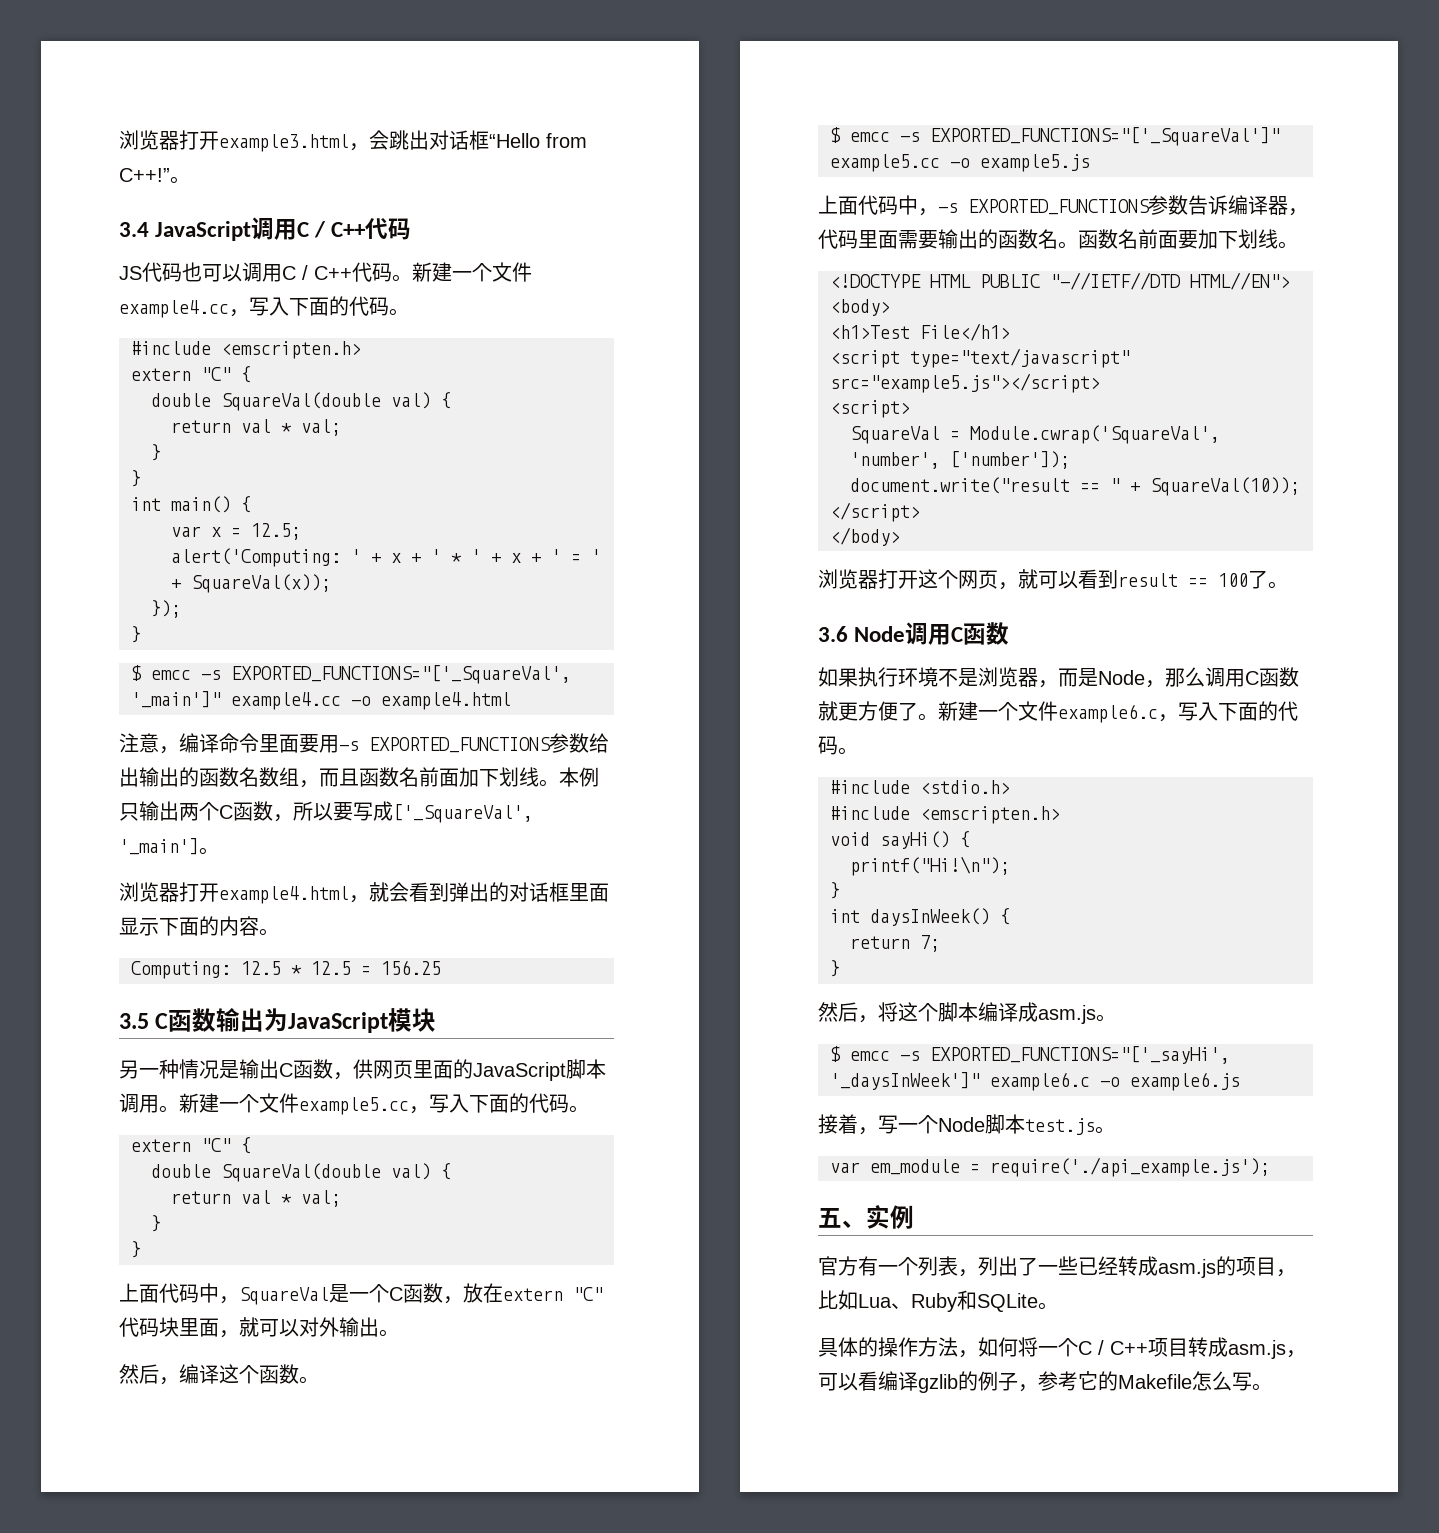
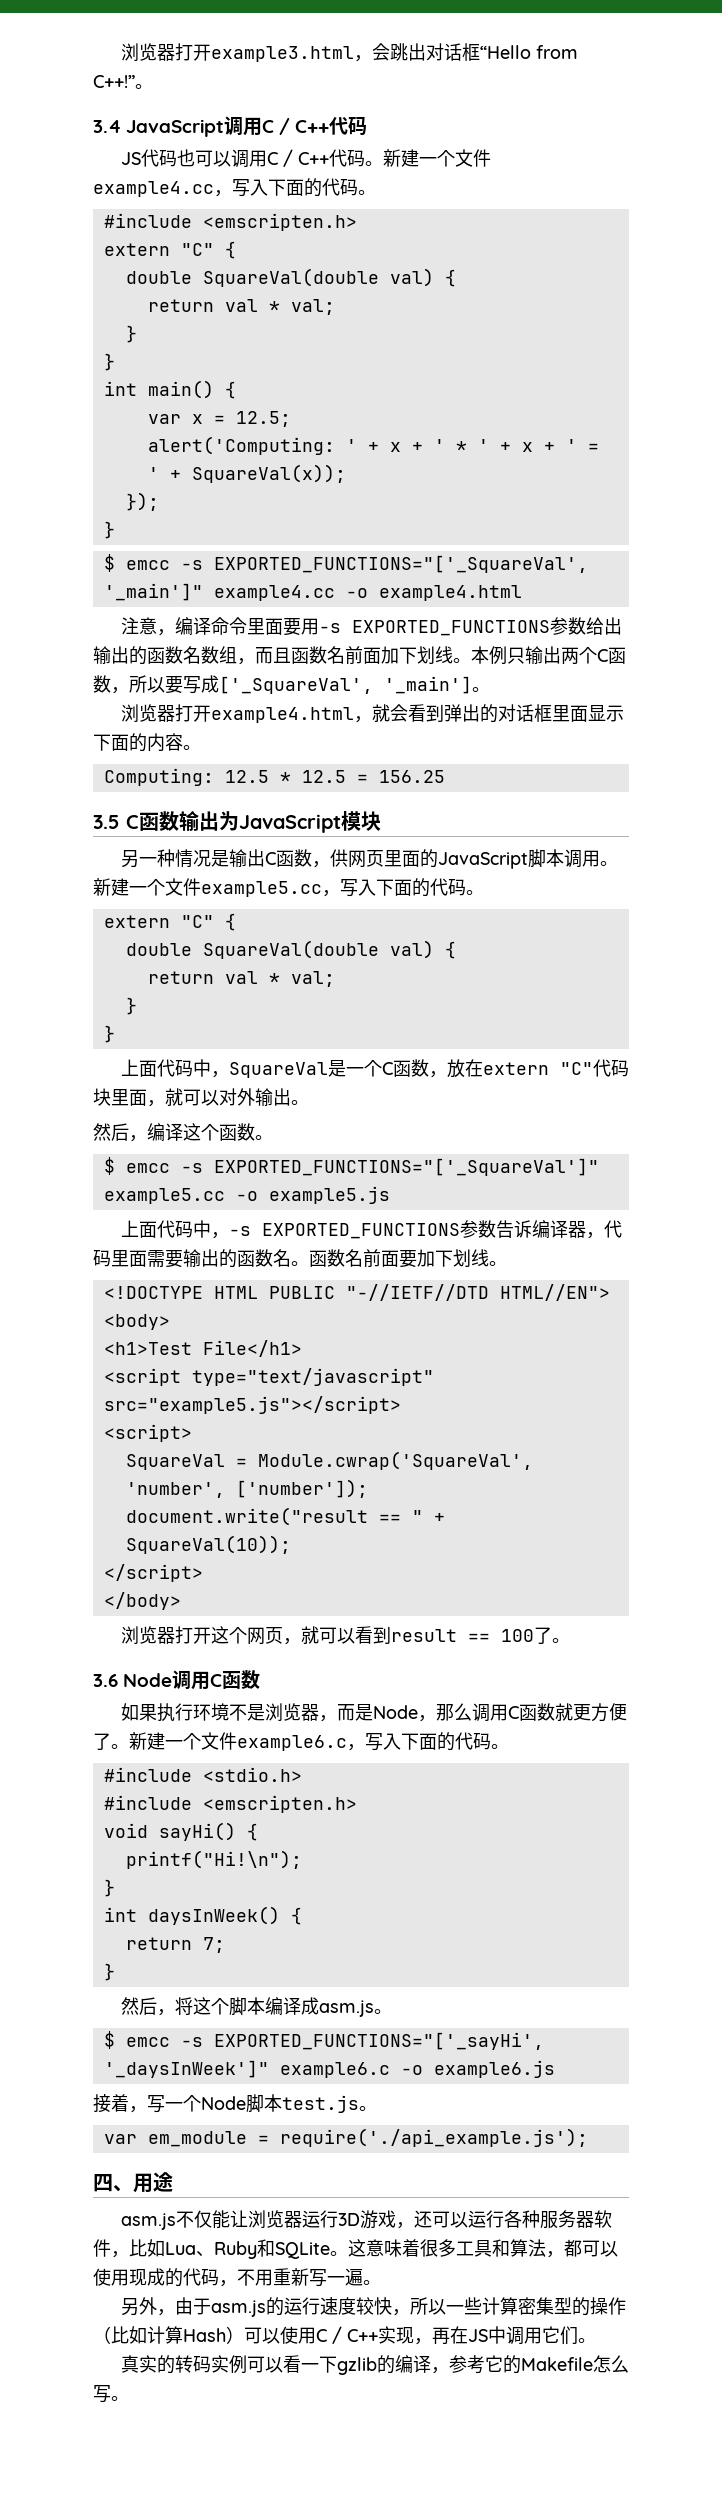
[818,1205,914,1229] [818,1256,1276,1278] 五、实例 // 官方有一个列表，列出了一些已经转成asm.js的项目 -> [93,2172,173,2193] [120,2210,612,2230] [93,2239,111,2257] 四、用途 // asm.js不仅能让浏览器运行3D游戏，还可以运行各种服务器软件
[818,1337,1306,1359] [818,1371,1018,1393] // 具体的操作方法，如何将一个C / C++项目转成asm.js，可以看编译gzlib的例子 -> [348,2239,618,2258] [93,2268,381,2287] [120,2297,626,2317] [93,2326,596,2345] [120,2355,431,2375] 这意味着很多工具和算法，都可以使用现成的代码，不用重新写一遍。 // 另外，由于asm.js的运行速度较快，所以一些计算密集型的操作（比如计算Hash）可以使用C / C++实现，再在JS中调用它们。 // 真实的转码实例可以看一下gzlib的编译

